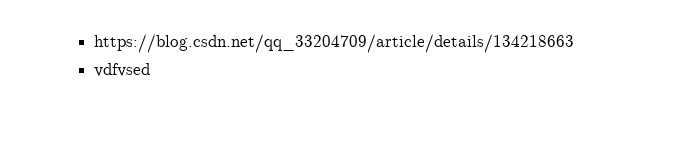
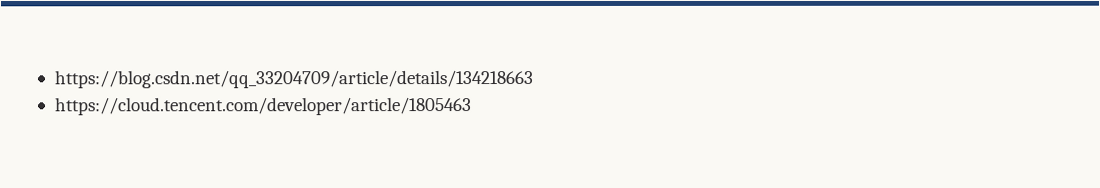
[94,63,151,77] vdfvsed -> [54,97,472,116] https://cloud.tencent.com/developer/article/1805463

